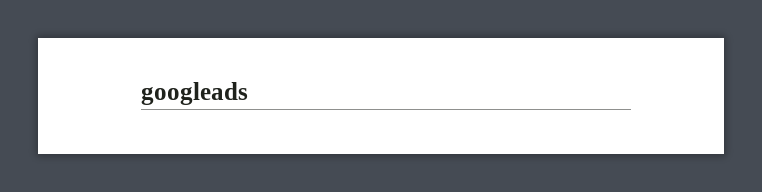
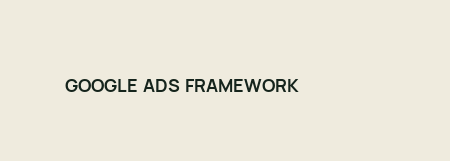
[141,82,248,105] googleads -> [65,79,299,92] GOOGLE ADS FRAMEWORK

